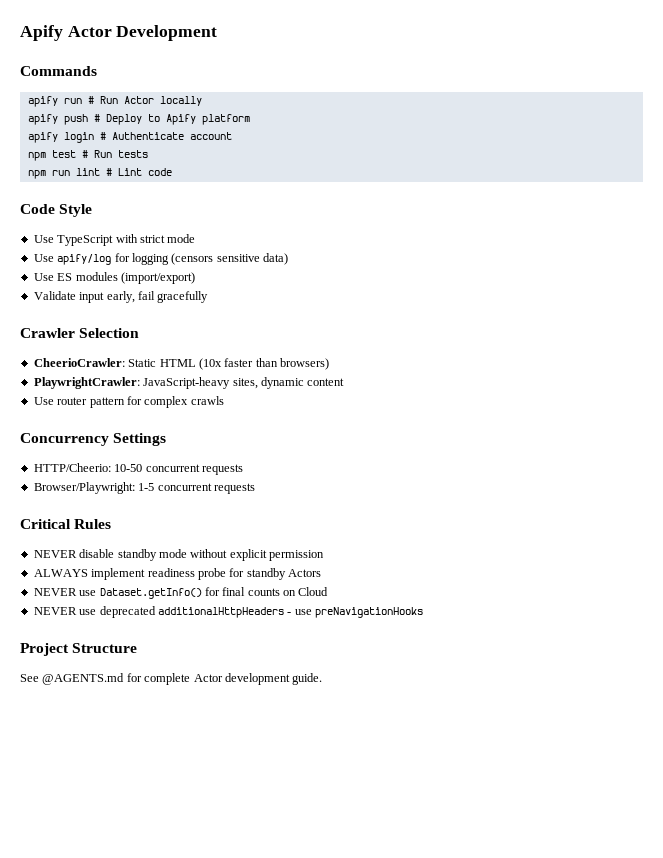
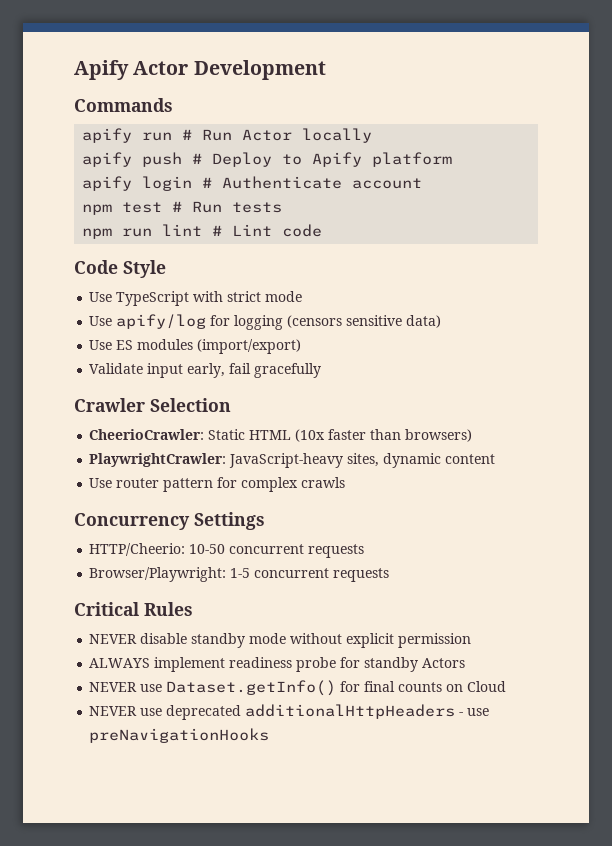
[20,643,138,656] [20,673,323,685] // Project Structure // See @AGENTS.md for complete Actor development guide. -> (270, 735) none

